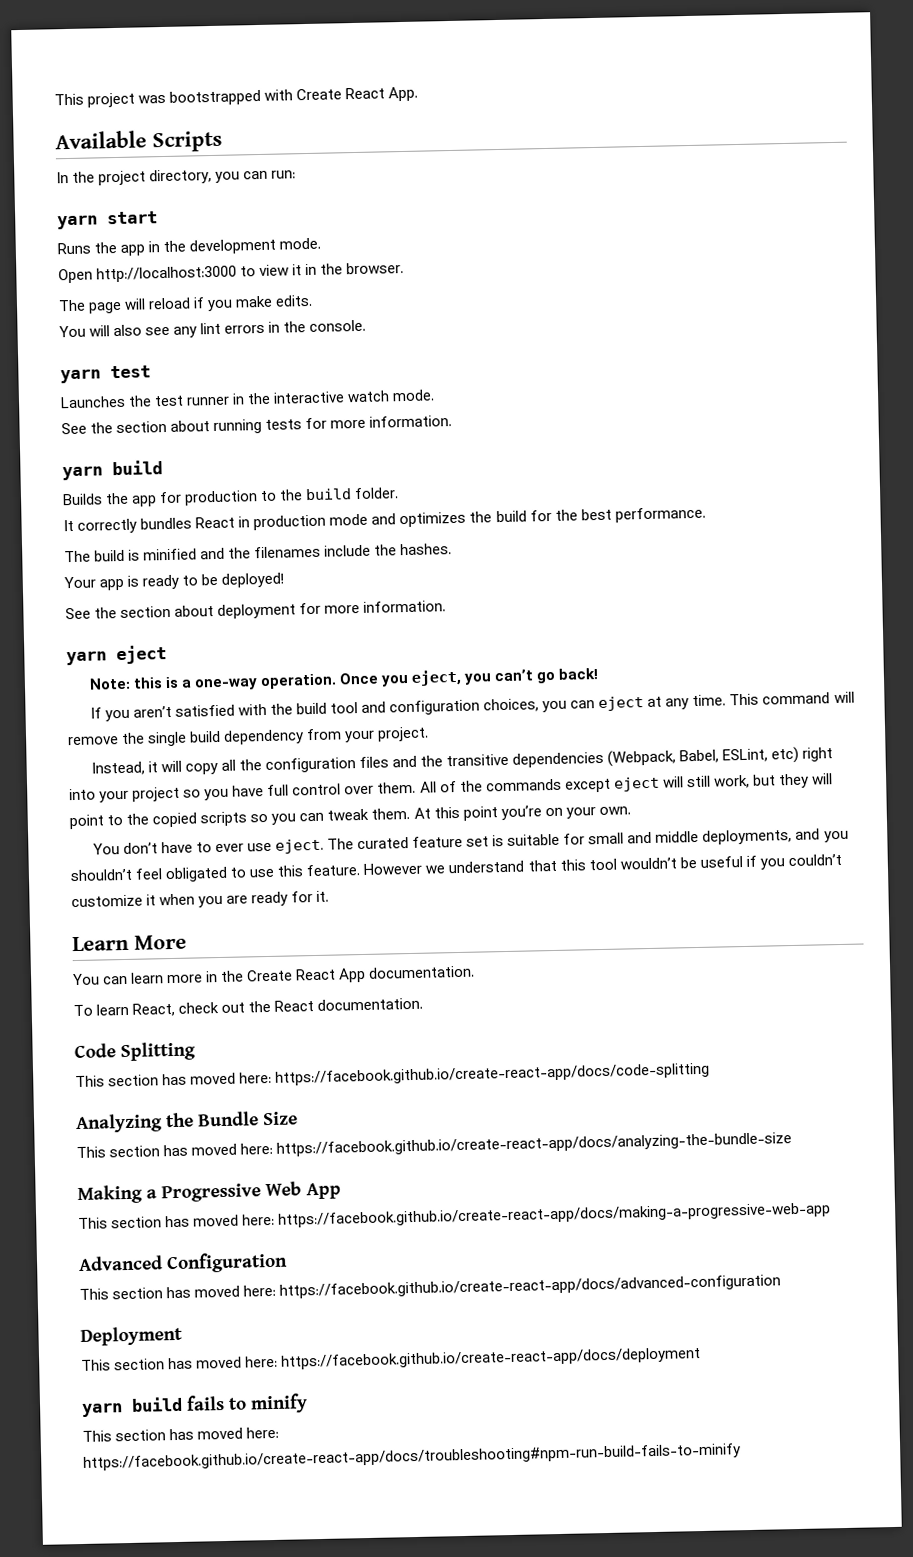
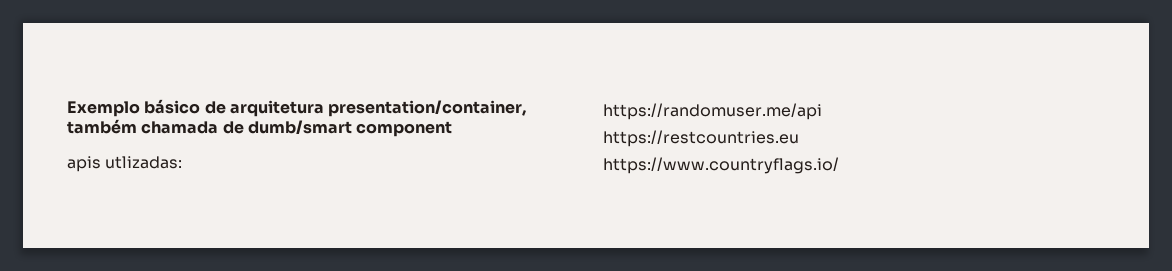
[54,86,419,108] [55,130,222,153] [56,168,297,186] [57,211,158,230] [57,237,322,256] [58,261,405,284] [58,294,314,314] [59,319,367,338] [60,365,151,384] [60,389,436,409] [61,415,453,435] [62,460,163,481] [62,487,400,507] [63,506,706,534] [64,543,453,563] [64,572,285,591] [65,600,447,620] [66,645,167,666] [88,667,599,691] [89,691,855,722] [68,726,430,747] [90,746,834,776] [69,773,834,803] [69,805,631,830] [92,828,849,855] [70,853,842,883] [71,890,330,908] [72,934,187,952] [73,965,476,986] [73,997,424,1017] [74,1041,197,1062] [75,1062,711,1088] [75,1111,299,1134] [76,1132,793,1159] [77,1181,341,1205] [78,1202,832,1230] [78,1251,289,1274] [79,1274,782,1301] [80,1325,183,1346] [81,1347,702,1371] [82,1393,309,1417] [82,1426,280,1442] [83,1443,741,1471] This project was bootstrapped with Create React App. // Available Scripts // In the project directory, you can run: // yarn start // Runs the app in the development mode. // Open http://localhost:3000 to view it in the browser. // The page will reload if you make edits. // You will also see any lint errors in the console. // yarn test // Launches the test runner in the interactive watch mode. // See the section about running tests for more information. // yarn build // Builds the app for production to the build folder. // It correctly bundles React in production mode and optimizes the build for the best performance. // The build is minified and the filenames include the hashes. // Your app is ready to be deployed! // See the section about deployment for more information. // yarn eject // Note: this is a one-way operation. Once you eject, you can’t go back! // If you aren’t satisfied with the build tool and configuration choices, you can eject at any time. This command will remove the single build dependency from your project. // Instead, it will copy all the configuration files and the transitive dependencies (Webpack, Babel, ESLint, etc) right into your project so you have full control over them. All of the commands except eject will still work, but they will point to the copied scripts so you can tweak them. At this point you’re on your own. // You don’t have to ever use eject. The curated feature set is suitable for small and middle deployments, and you shouldn’t feel obligated to use this feature. However we understand that this tool wouldn’t be useful if you couldn’t customize it when you are ready for it. // Learn More // You can learn more in the Create React App documentation. // To learn React, check out the React documentation. // Code Splitting // This section has moved here: https://facebook.github.io/create-react-app/docs/code-splitting // Analyzing the Bundle Size // This section has moved here: https://facebook.github.io/create-react-app/docs/analyzing-the-bundle-size // Making a Progressive Web App // This section has moved here: https://facebook.github.io/create-react-app/docs/making-a-progressive-web-app // Advanced Configuration // This section has moved here: https://facebook.github.io/create-react-app/docs/advanced-configuration // Deployment // This section has moved here: https://facebook.github.io/create-react-app/docs/deployment // yarn build fails to minify // This section has moved here: https://facebook.github.io/create-react-app/docs/troubleshooting#npm-run-build-fails-to-minify -> [67,99,527,117] [67,119,453,137] [67,156,183,172] [603,103,822,120] [603,130,799,147] [603,157,839,174] Exemplo básico de arquitetura presentation/container, também chamada de dumb/smart component // apis utlizadas: // https://randomuser.me/api // https://restcountries.eu // https://www.countryflags.io/

